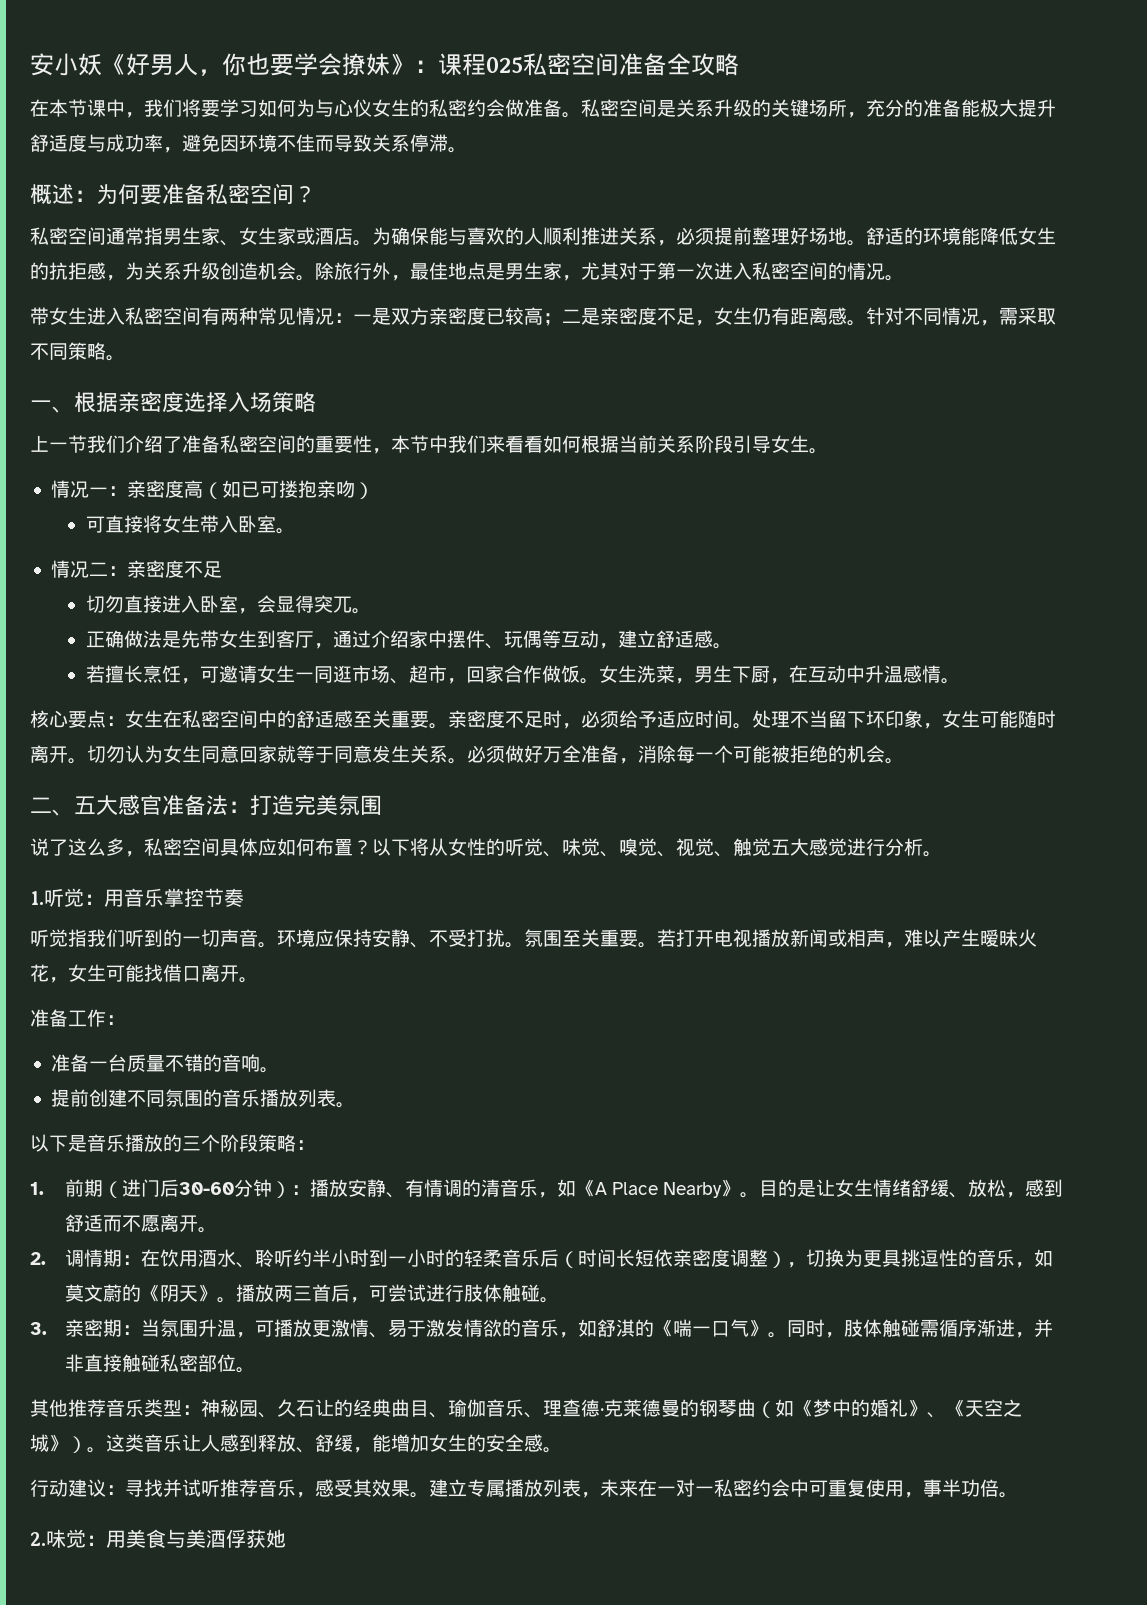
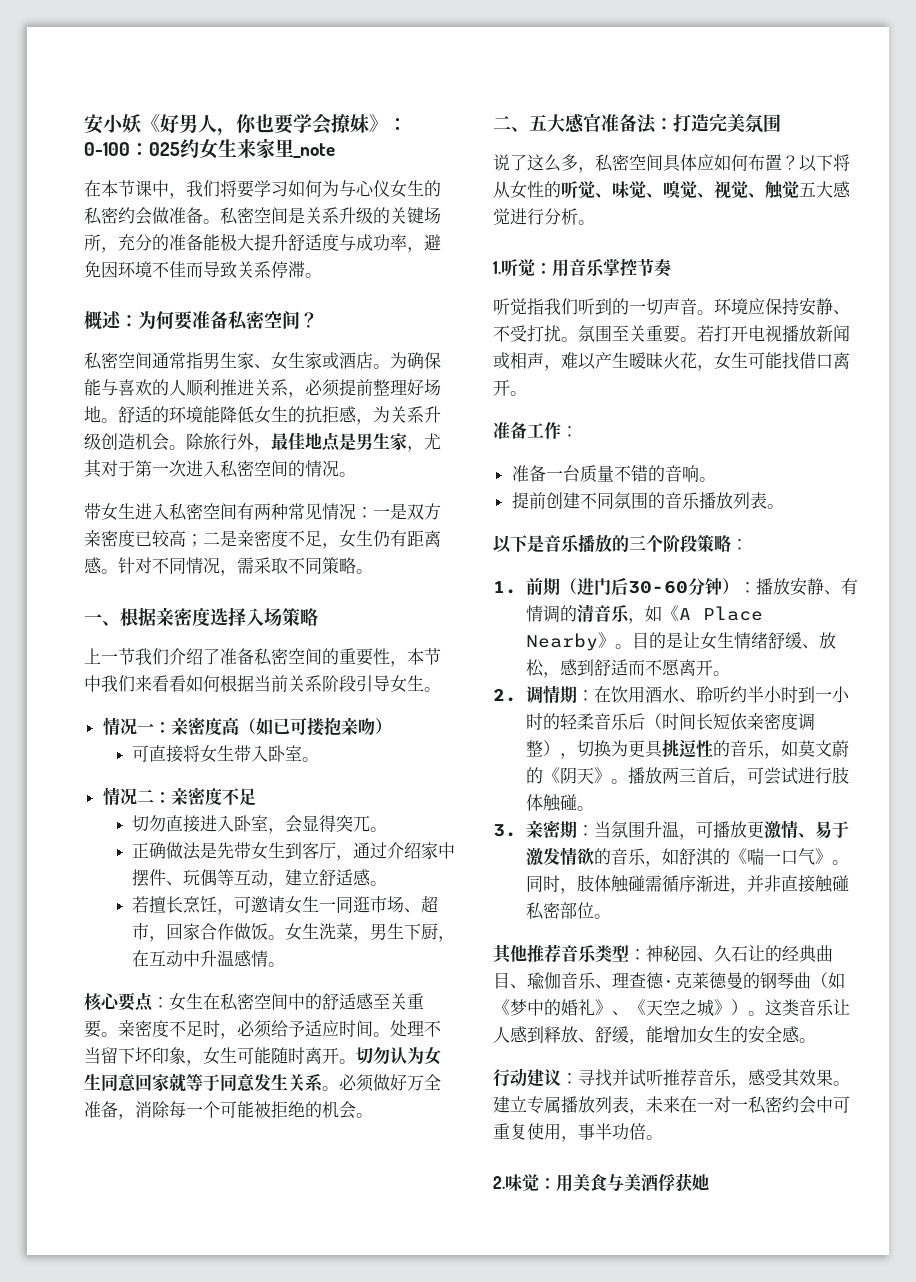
[438,53,739,76] 课程025私密空间准备全攻略 -> [84,138,335,159] 0-100：025约女生来家里_note

